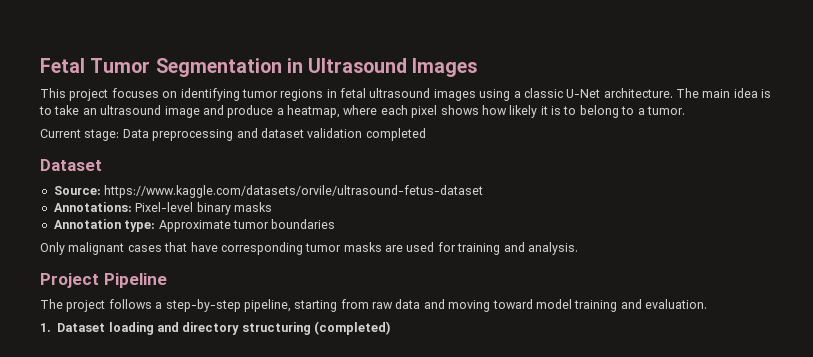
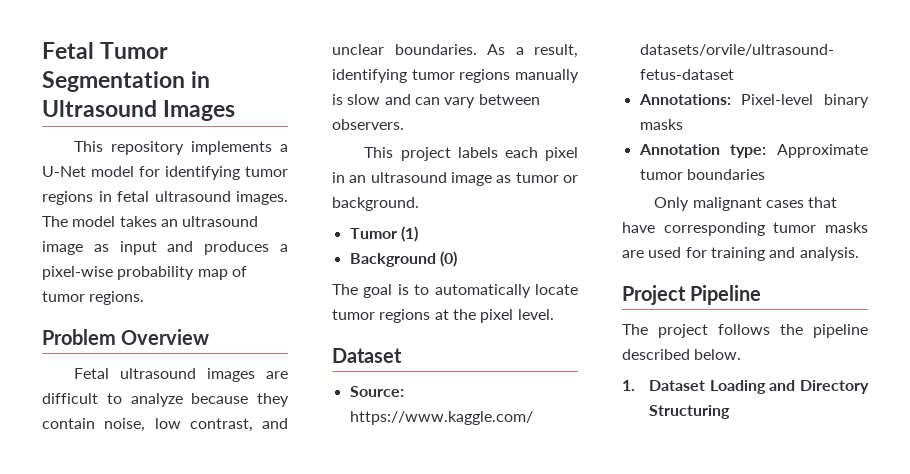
[69,88,178,101] project focuses on -> [111,141,289,155] [42,166,160,177] repository implements a U-Net model for
[433,88,772,101] [39,105,685,118] [40,128,426,141] images using a classic U-Net architecture. The main idea is to take an ultrasound image and produce a heatmap, where each pixel shows how likely it is to belong to a tumor. // Current stage: Data preprocessing and dataset validation completed -> [236,191,288,205] [42,216,259,227] [42,241,288,255] [42,266,247,280] [42,291,145,305] [42,329,210,345] [74,368,289,382] [42,393,289,407] [42,418,288,432] [332,44,578,58] [332,69,579,83] [332,94,540,108] [332,119,404,130] [364,147,578,161] [332,172,578,186] [332,197,419,211] [349,226,418,242] [349,251,457,267] [332,284,578,298] [332,309,554,323] images. The model takes an ultrasound image as input and produces a pixel-wise probability map of tumor regions. // Problem Overview // Fetal ultrasound images are difficult to analyze because they contain noise, low contrast, and unclear boundaries. As a result, identifying tumor regions manually is slow and can vary between observers. // This project labels each pixel in an ultrasound image as tumor or background. // Tumor (1) // Background (0) // The goal is to automatically locate tumor regions at the pixel level.
[155,299,707,312] [40,321,392,335] a step-by-step pipeline, starting from raw data and moving toward model training and evaluation. // 1. Dataset loading and directory structuring (completed) -> [780,324,868,338] [622,349,742,360] [622,380,869,394] [649,405,731,419] the pipeline described below. // 1. Dataset Loading and Directory Structuring

